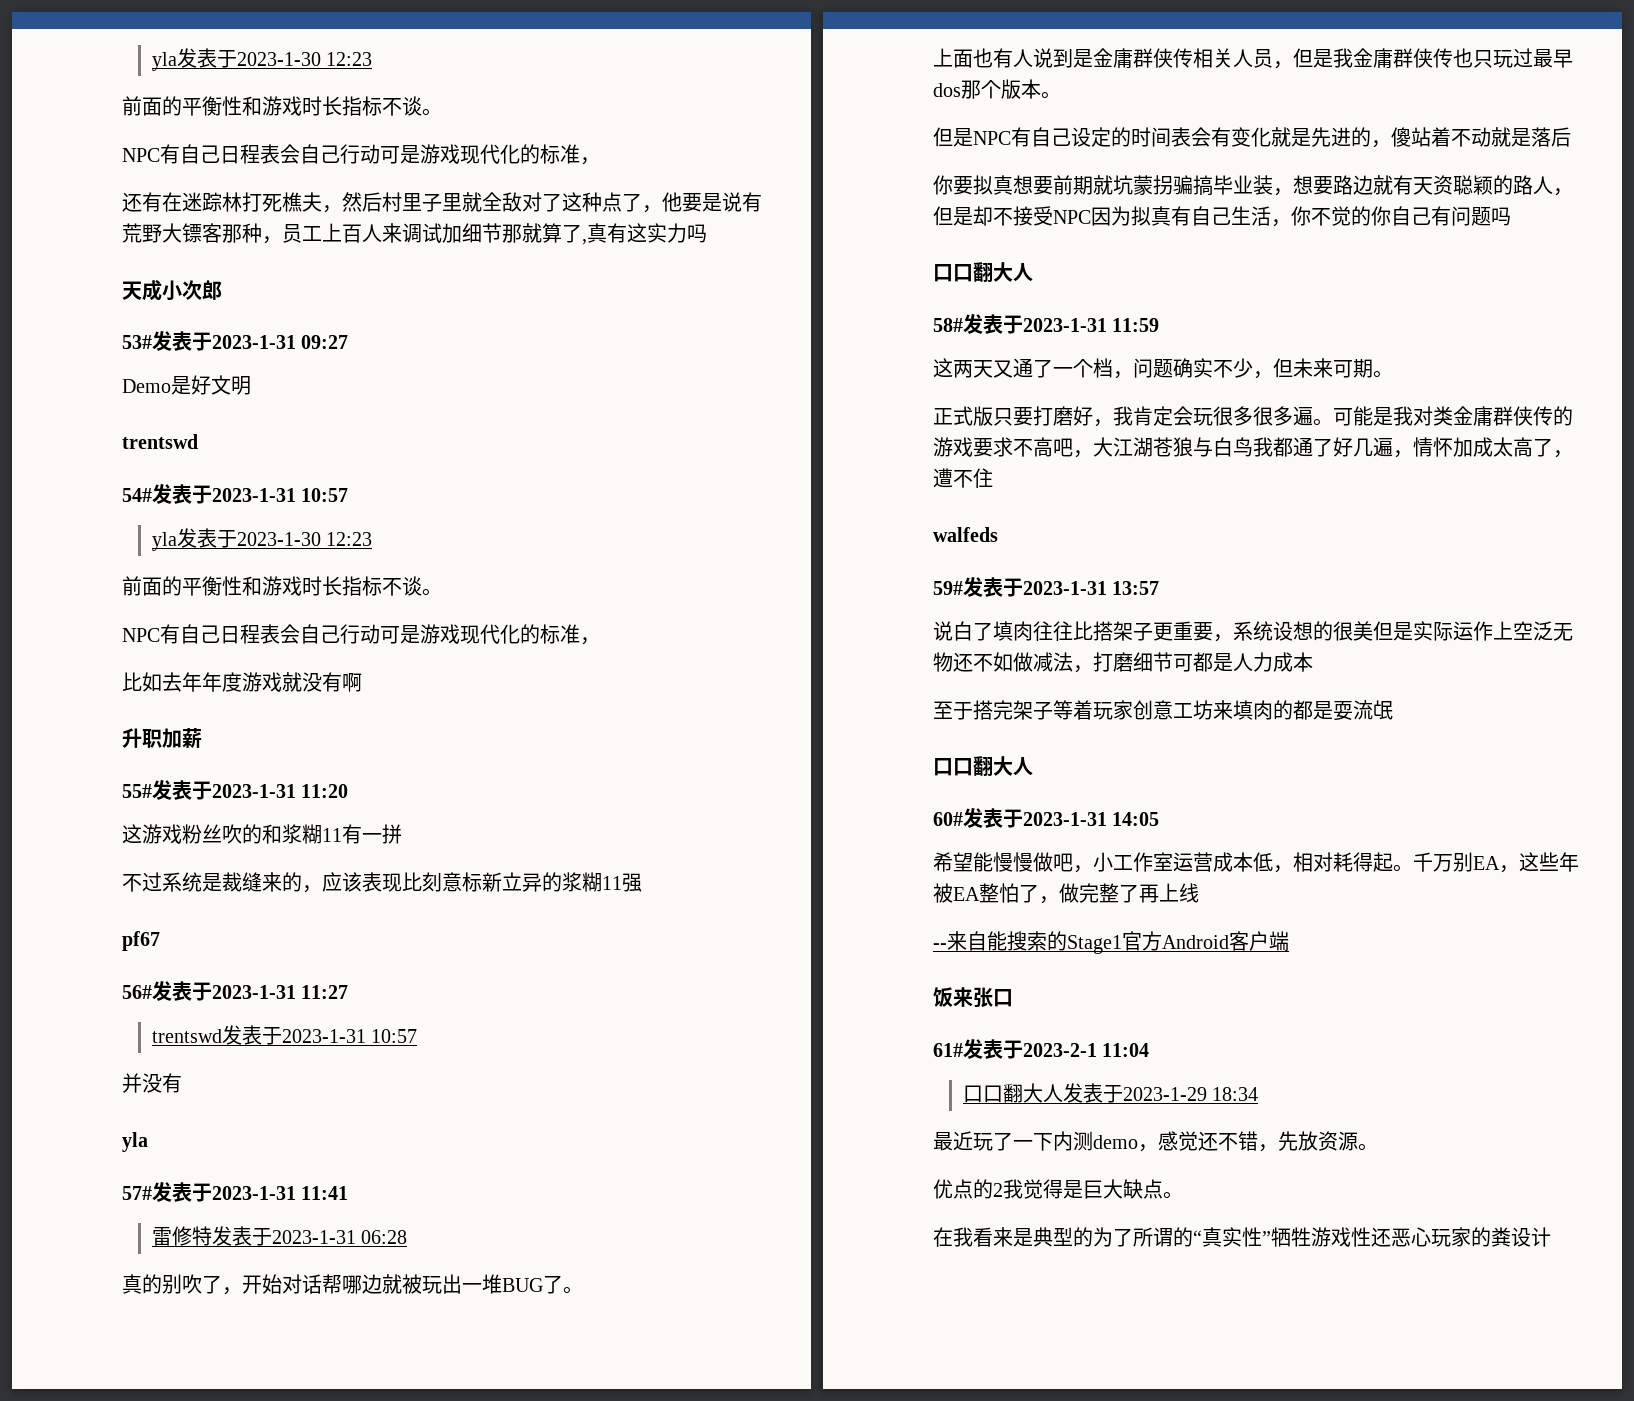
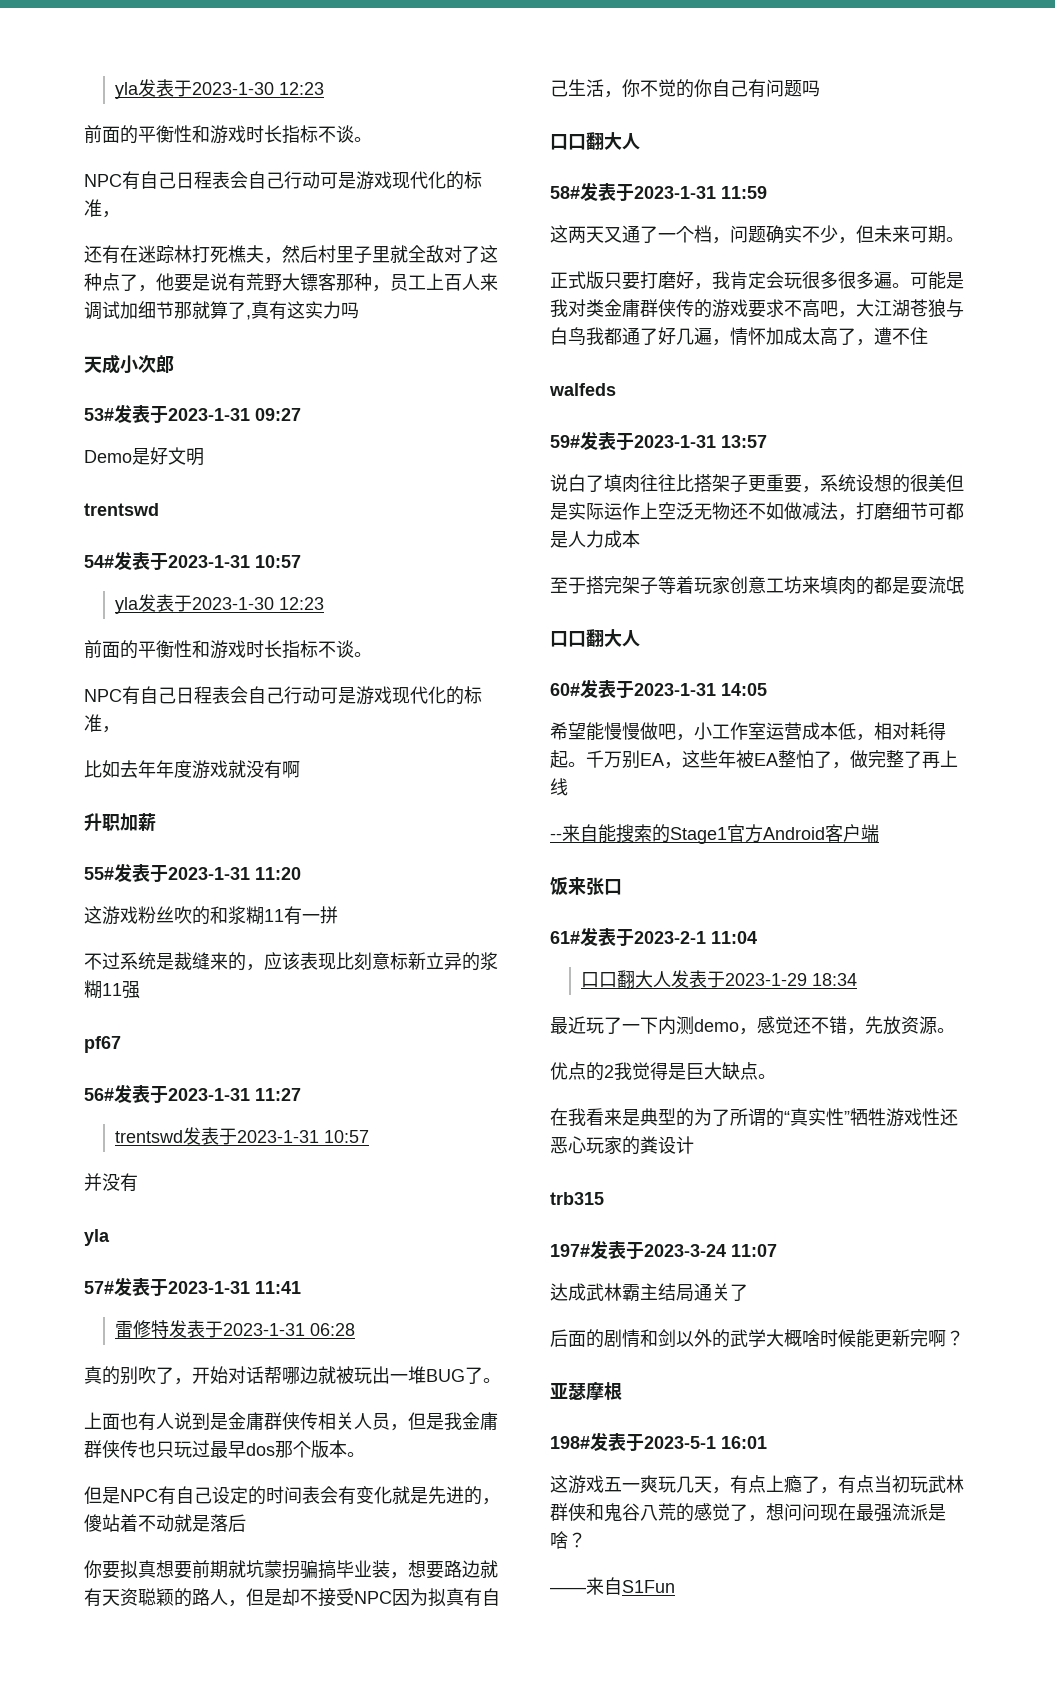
(1551, 1237) none -> [550,1192,604,1205] [550,1240,777,1259] [550,1283,748,1302] [550,1329,964,1348] [550,1382,622,1401] [550,1432,767,1451] [550,1475,964,1494] [550,1503,946,1522] [550,1531,586,1549] [550,1577,675,1595] // trb315 // 197#发表于2023-3-24 11:07 // 达成武林霸主结局通关了 // 后面的剧情和剑以外的武学大概啥时候能更新完啊？ // 亚瑟摩根 // 198#发表于2023-5-1 16:01 // 这游戏五一爽玩几天，有点上瘾了，有点当初玩武林群侠和鬼谷八荒的感觉了，想问问现在最强流派是啥？ // ——来自S1Fun

